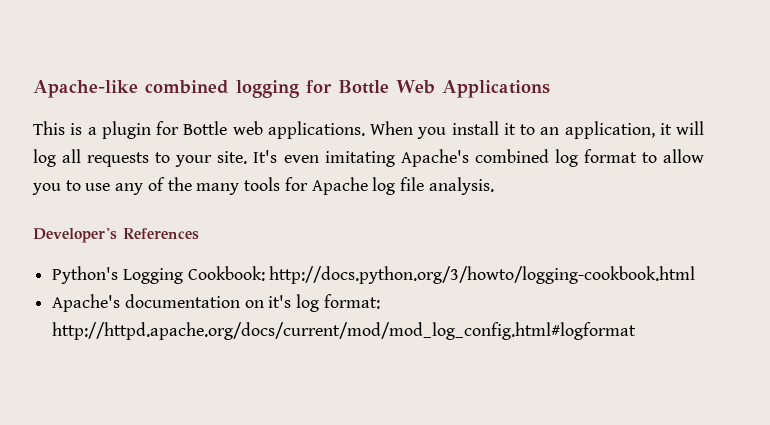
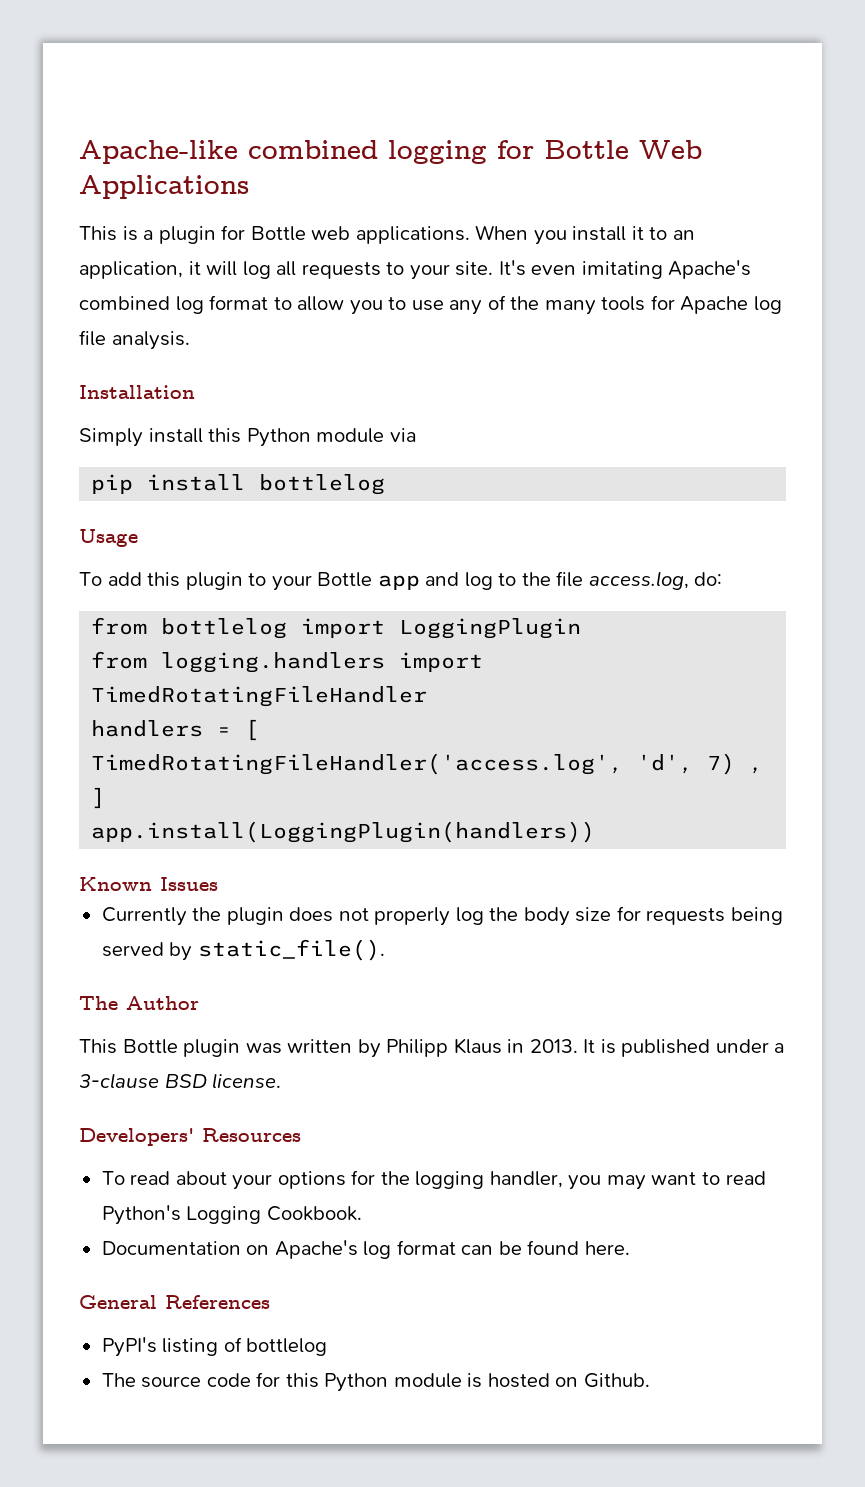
[33,228,199,243] [52,266,696,284] [52,294,380,312] [52,322,637,340] Developer's References // Python's Logging Cookbook: http://docs.python.org/3/howto/logging-cookbook.html // Apache's documentation on it's log format: http://httpd.apache.org/docs/current/mod/mod_log_config.html#logformat -> [79,385,195,399] [79,428,416,447] [91,474,386,495] [79,529,138,547] [79,571,723,591] [91,617,582,639] [91,651,484,673] [91,686,428,707] [91,719,260,741] [91,753,764,775] [91,787,106,809] [91,821,596,843] [79,877,218,891] [101,906,783,926] [101,939,385,961] [79,996,199,1010] [79,1038,785,1058] [79,1073,282,1089] [79,1128,301,1146] [101,1170,766,1190] [101,1205,362,1225] [101,1240,630,1259] [79,1295,270,1309] [101,1337,328,1357] [101,1372,650,1392] Installation // Simply install this Python module via // pip install bottlelog // Usage // To add this plugin to your Bottle app and log to the file access.log, do: // from bottlelog import LoggingPlugin // from logging.handlers import TimedRotatingFileHandler // handlers = [ TimedRotatingFileHandler('access.log', 'd', 7) , ] // app.install(LoggingPlugin(handlers)) // Known Issues // Currently the plugin does not properly log the body size for requests being served by static_file(). // The Author // This Bottle plugin was written by Philipp Klaus in 2013. It is published under a 3-clause BSD license. // Developers' Resources // To read about your options for the logging handler, you may want to read Python's Logging Cookbook. // Documentation on Apache's log format can be found here. // General References // PyPI's listing of bottlelog // The source code for this Python module is hosted on Github.

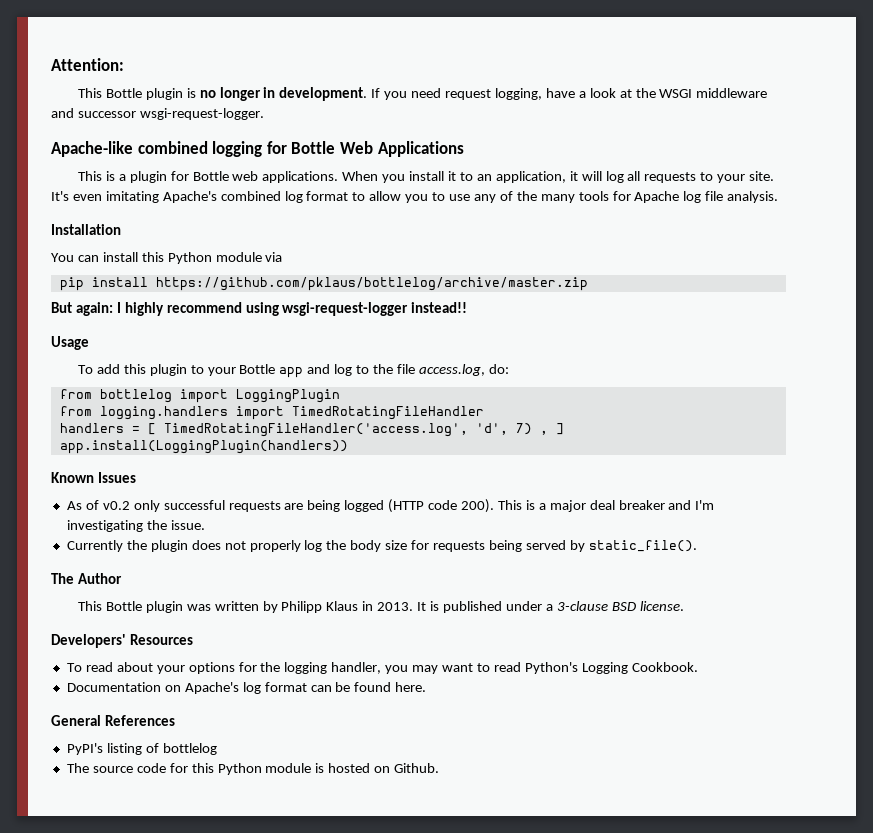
(79, 152) none -> [51,58,124,71] [77,87,768,101] [51,108,264,120] Attention: // This Bottle plugin is no longer in development. If you need request logging, have a look at the WSGI middleware and successor wsgi-request-logger. //
[79,428,143,447] Simply -> [51,253,99,262] You can
[259,474,386,495] bottlelog -> [155,277,588,291] [51,302,468,316] https://github.com/pklaus/bottlelog/archive/master.zip // But again: I highly recommend using wsgi-request-logger instead!!
(218, 884) none -> [66,499,715,513] [66,520,205,532] // As of v0.2 only successful requests are being logged (HTTP code 200). This is a major deal breaker and I'm investigating the issue.

